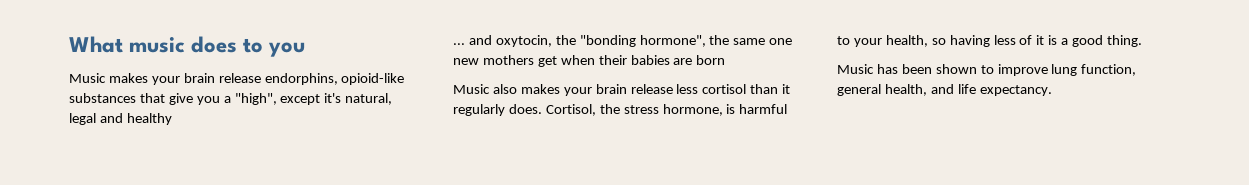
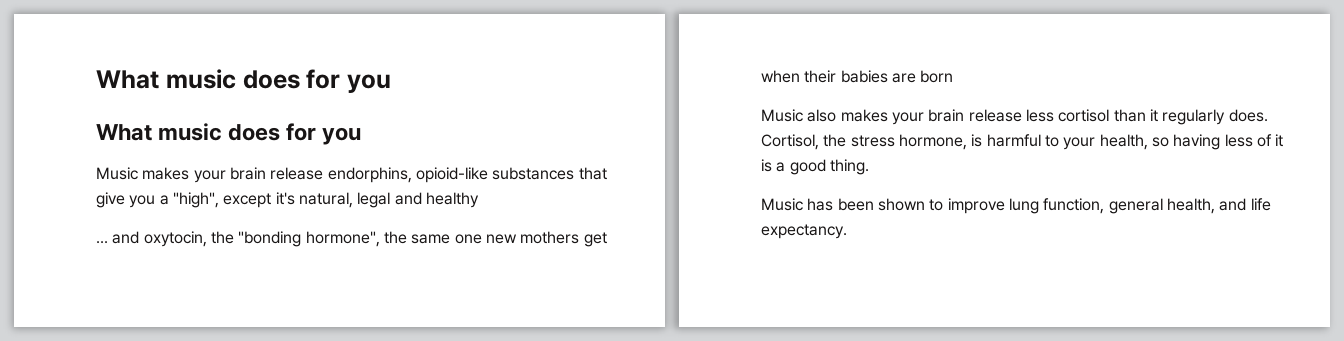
[69,36,264,53] What music does to -> [96,69,391,93] [96,123,317,141] What music does for you // What music does for

